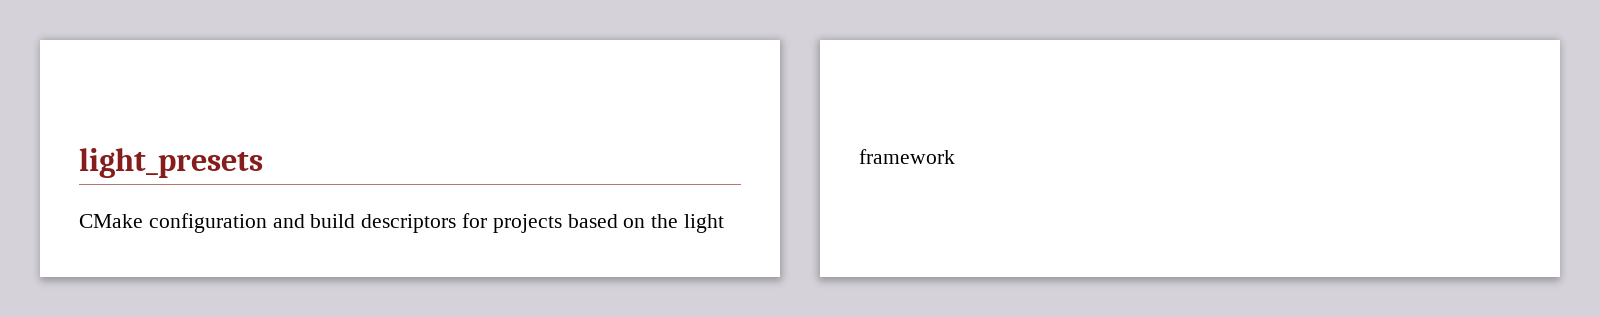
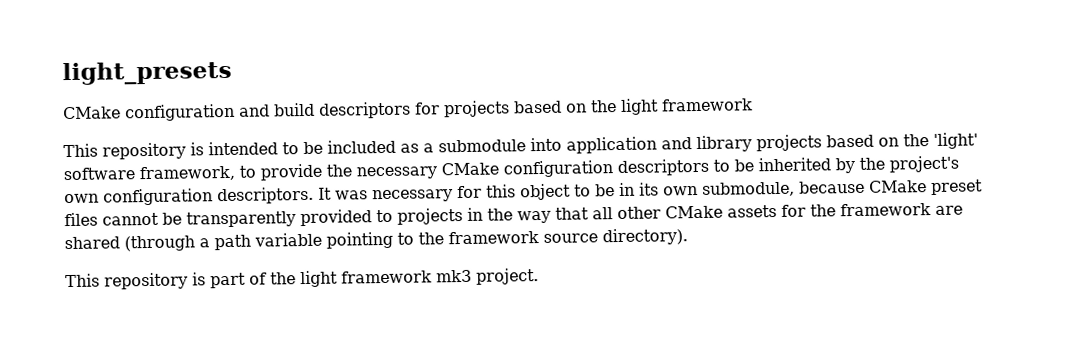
(955, 156) none -> [63,132,978,160] [63,155,959,182] [64,179,983,206] [64,203,963,228] [64,228,688,252] [65,268,539,290] // This repository is intended to be included as a submodule into application and library projects based on the 'light' software framework, to provide the necessary CMake configuration descriptors to be inherited by the project's own configuration descriptors. It was necessary for this object to be in its own submodule, because CMake preset files cannot be transparently provided to projects in the way that all other CMake assets for the framework are shared (through a path variable pointing to the framework source directory). // This repository is part of the light framework mk3 project.

